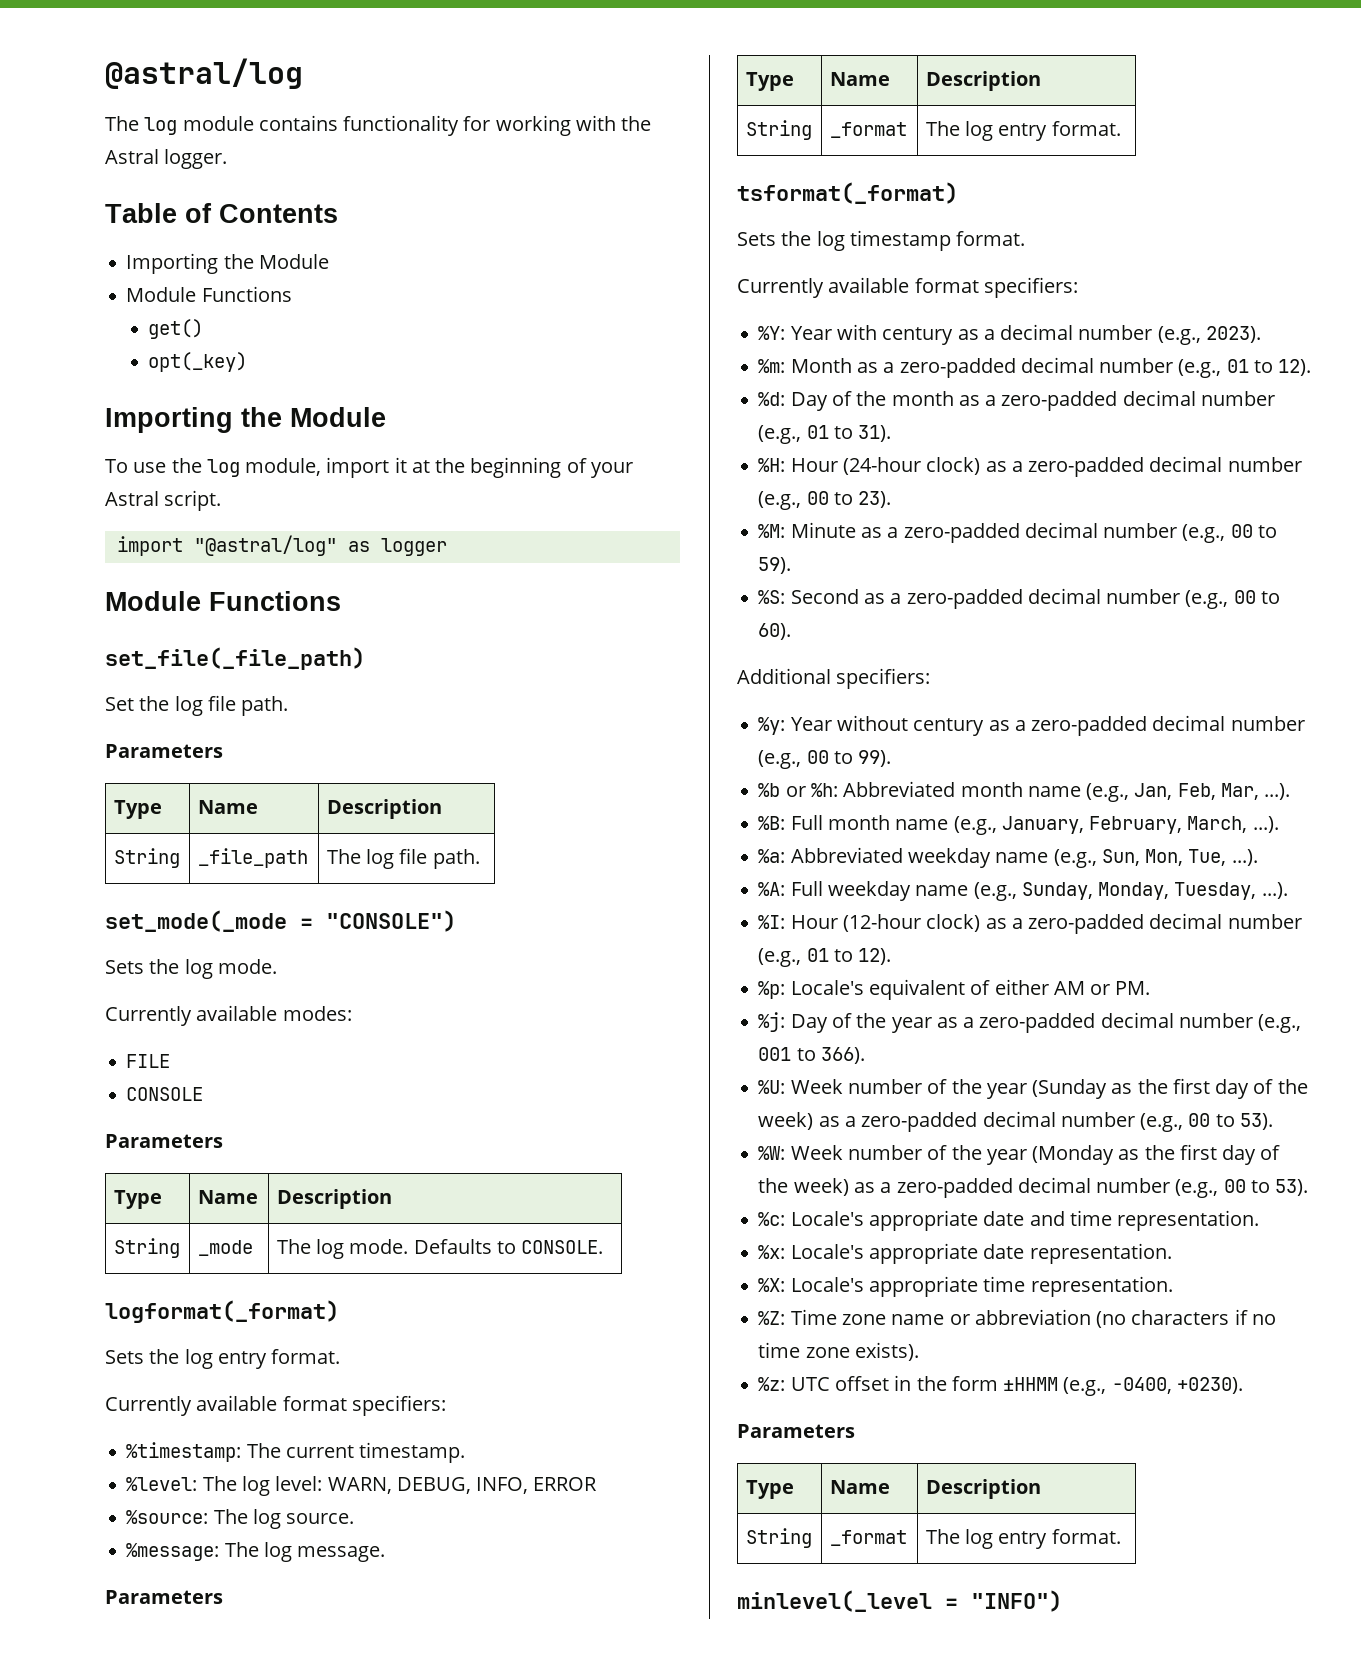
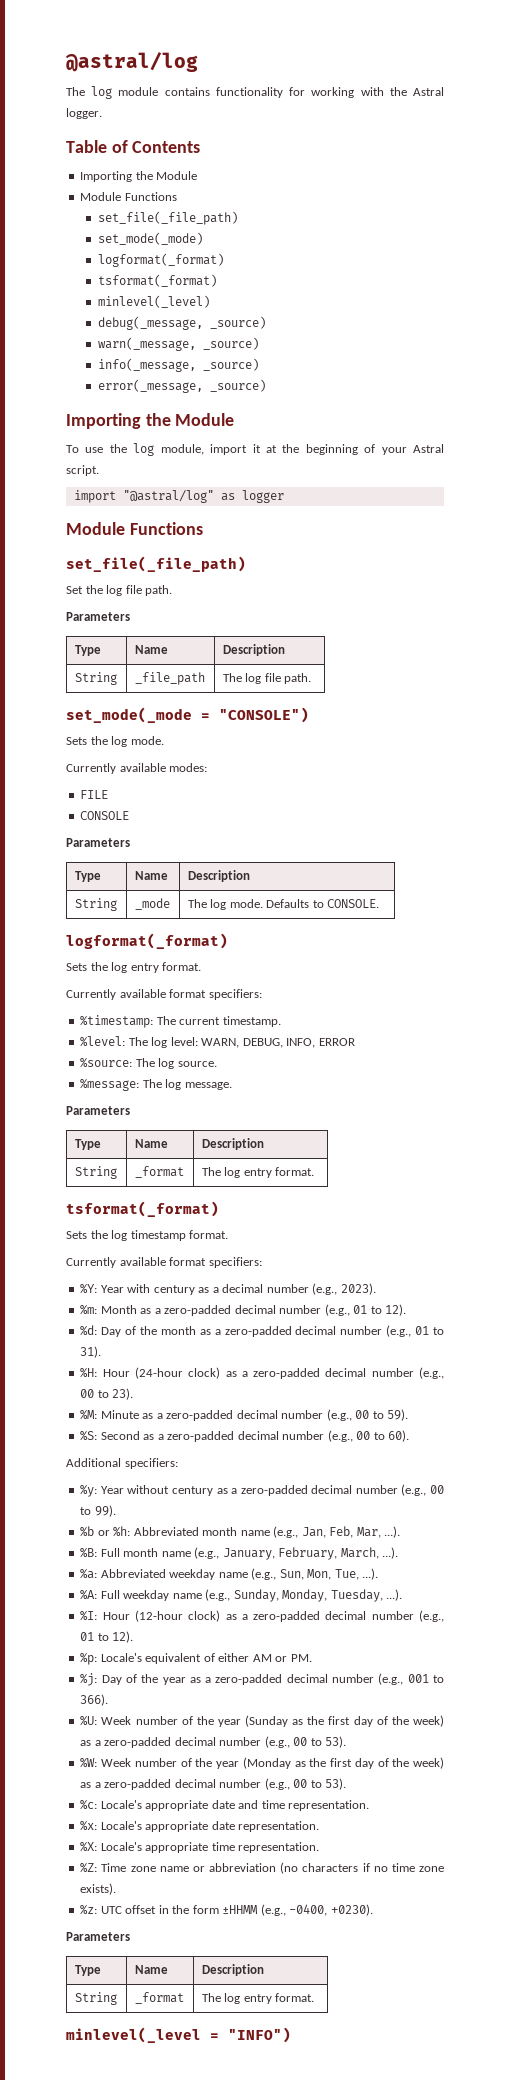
[148,319,204,339] [148,352,248,372] get() // opt(_key) -> [98,211,239,225] [98,232,204,245] [98,253,225,267] [98,274,218,287] [98,295,211,308] [98,316,267,330] [98,337,260,351] [98,358,260,372] [98,379,267,393] set_file(_file_path) // set_mode(_mode) // logformat(_format) // tsformat(_format) // minlevel(_level) // debug(_message, _source) // warn(_message, _source) // info(_message, _source) // error(_message, _source)

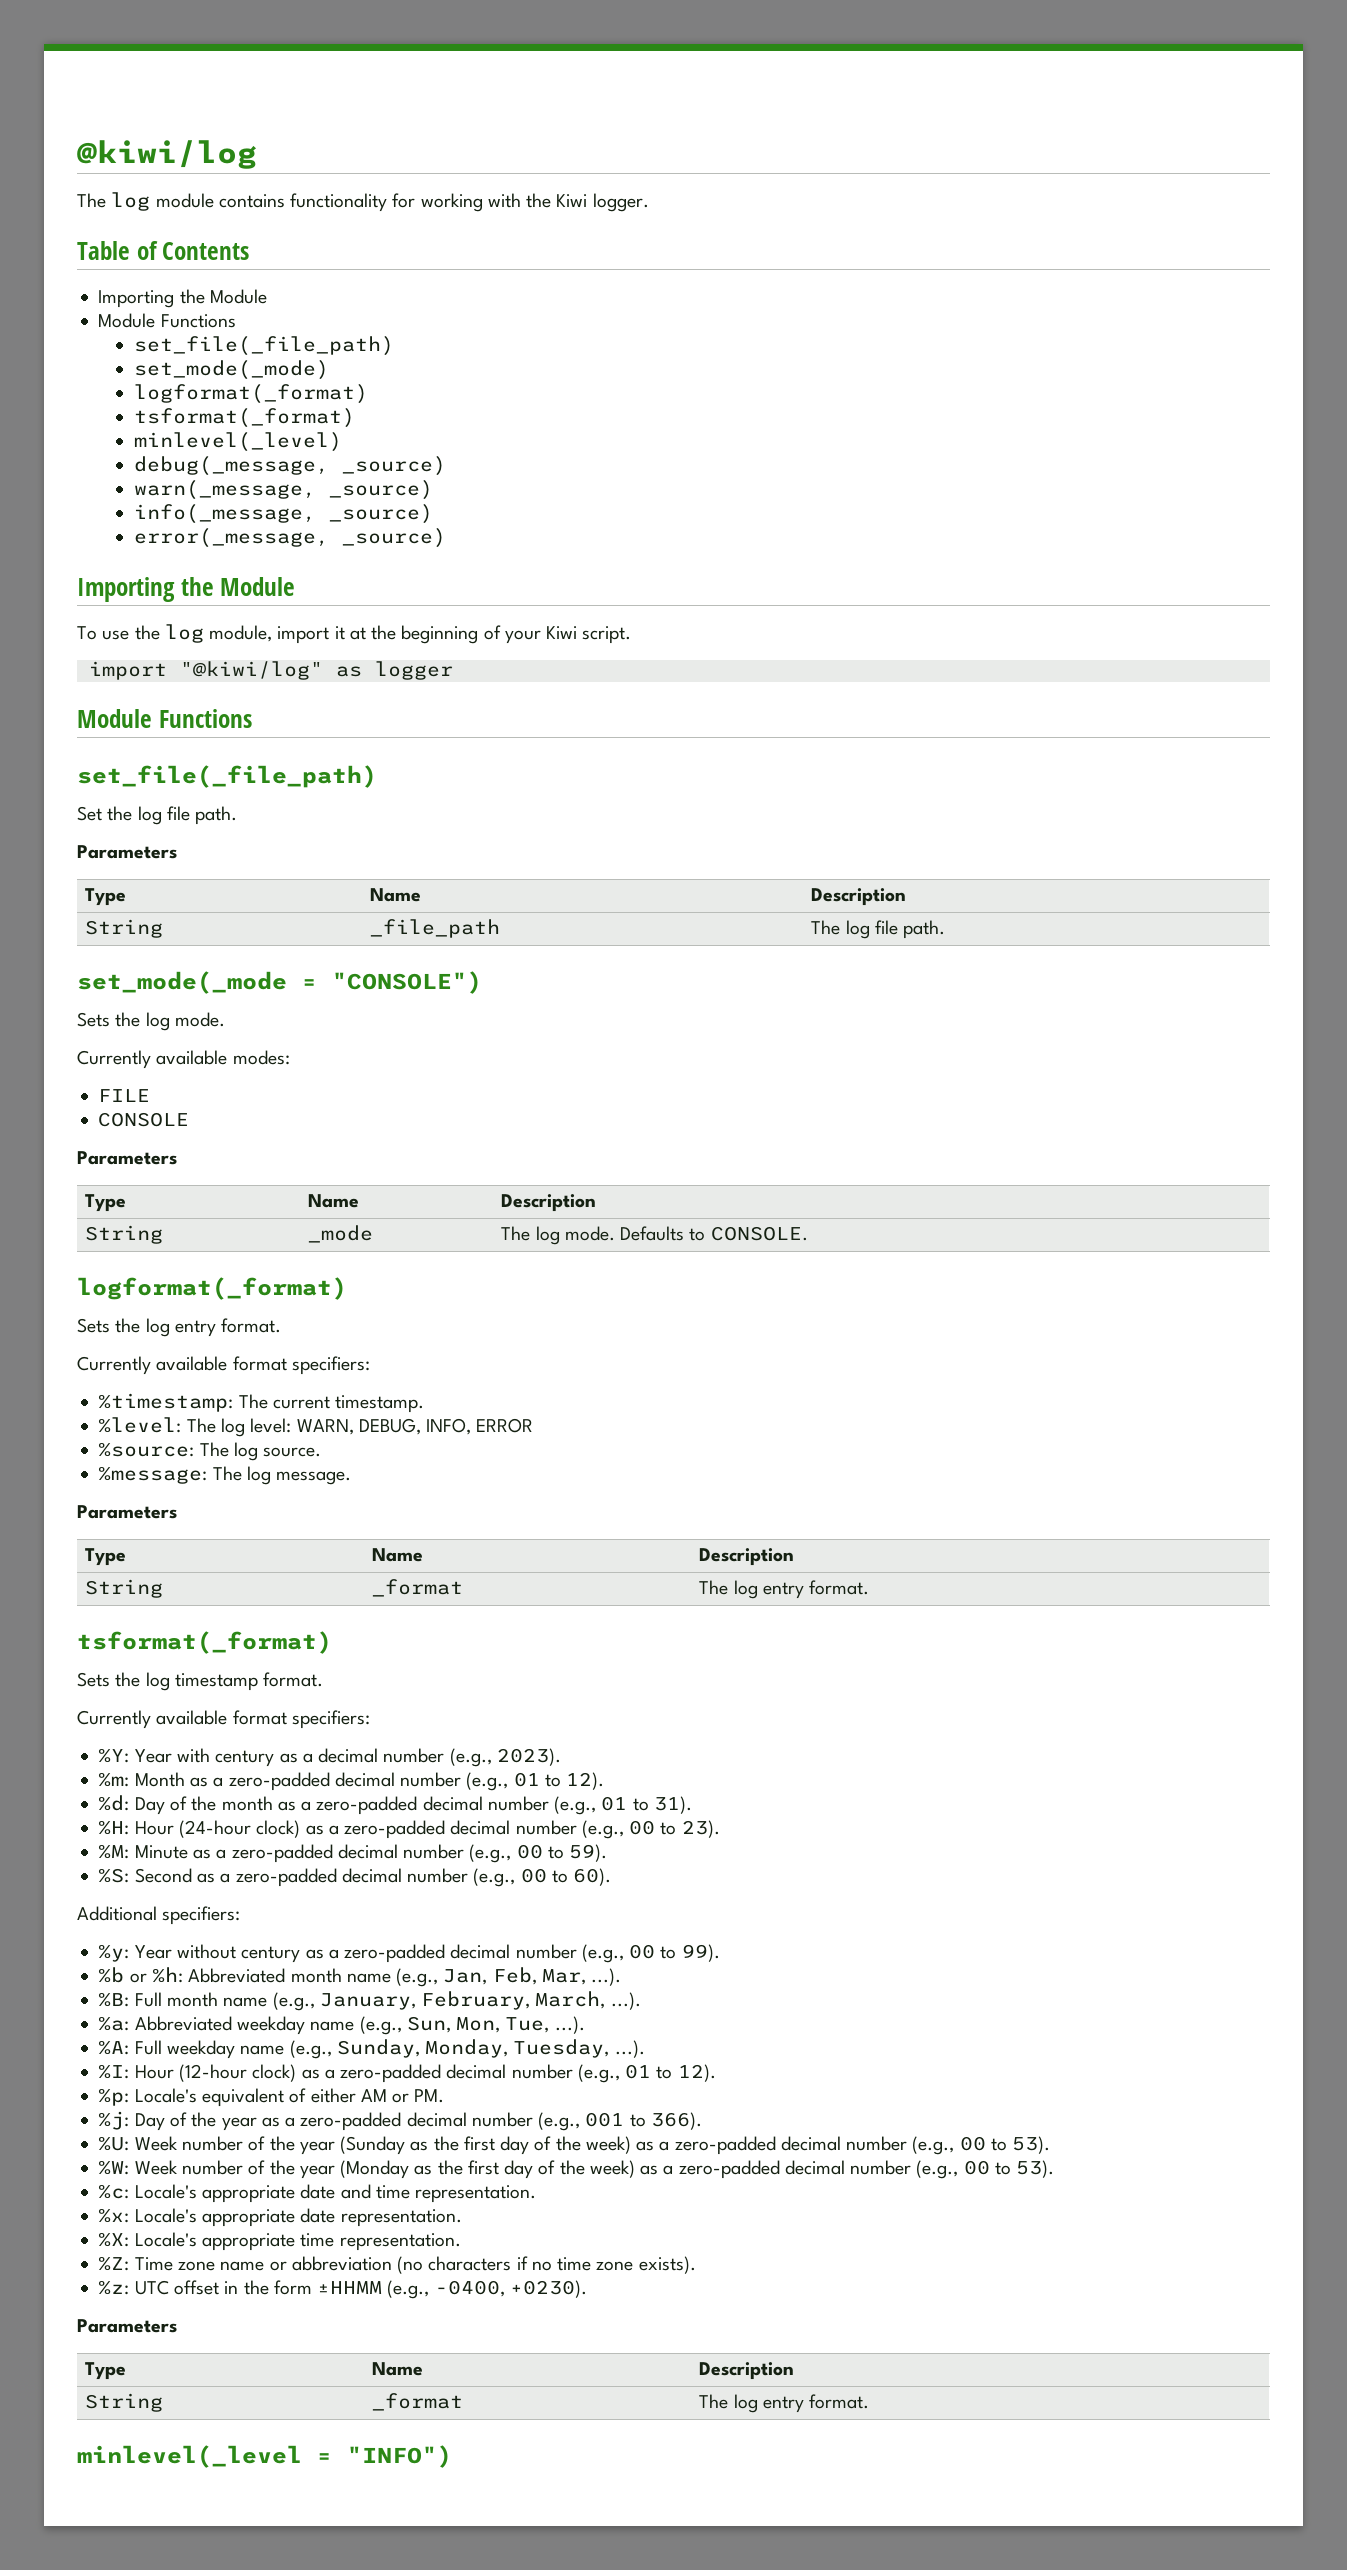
[65,52,198,72] @astral/log -> [77,140,257,169] @kiwi/log
[413,87,444,96] Astral -> [556,194,588,207] Kiwi
[413,444,445,453] Astral -> [546,626,578,639] Kiwi
[122,490,214,503] "@astral/log" -> [179,661,323,680] "@kiwi/log"

